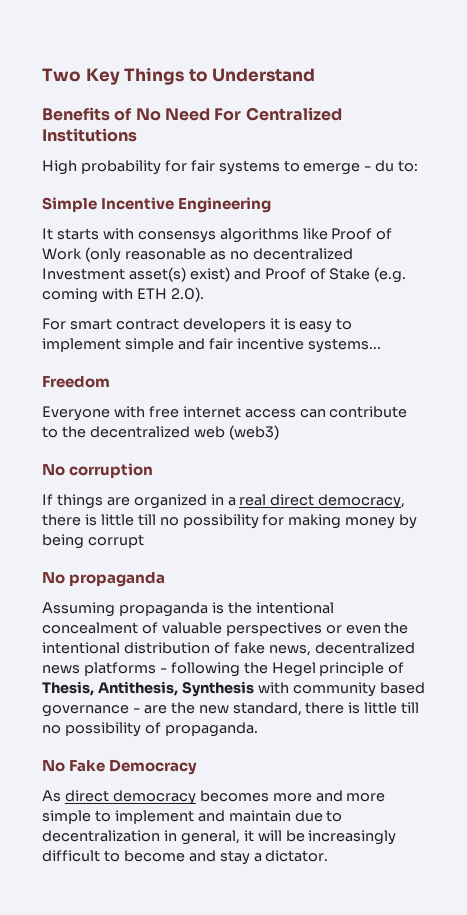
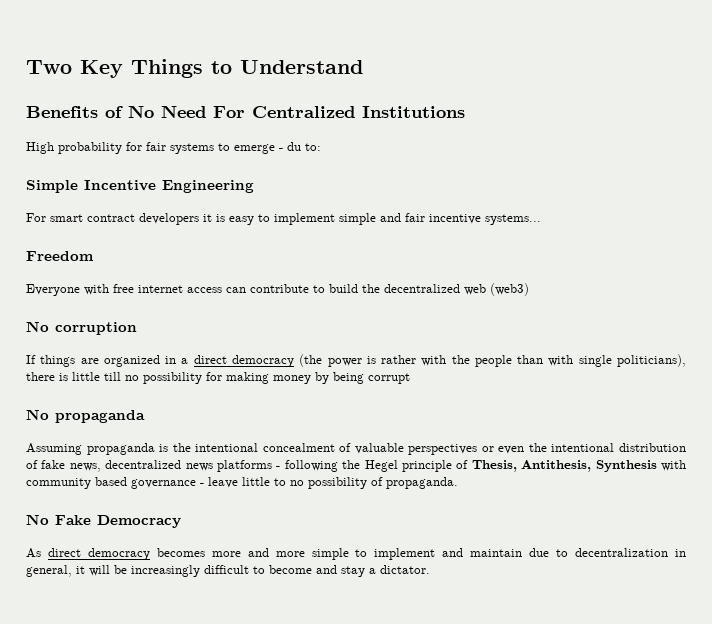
[42,228,393,243] [42,247,353,263] [42,267,407,283] [42,287,204,303] // It starts with consensys algorithms like Proof of Work (only reasonable as no decentralized Investment asset(s) exist) and Proof of Stake (e.g. coming with ETH 2.0). -> (254, 186) none
(58, 432) none -> [329,284,358,293] build
[239,494,406,509] real direct democracy, -> [193,354,686,367] direct democracy (the power is rather with the people than with single politicians),
[143,702,420,716] are the new standard, there is little till -> [208,477,286,488] leave little to

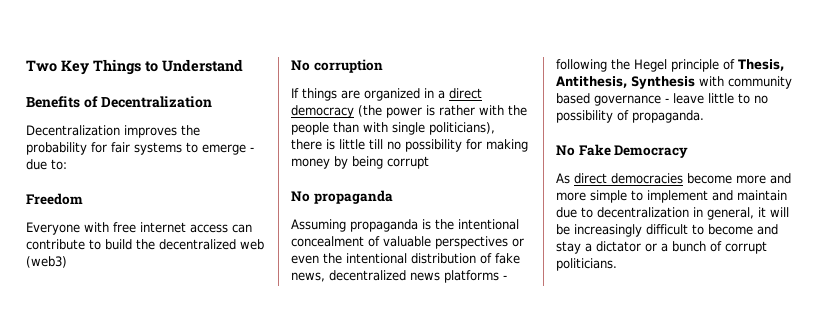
[128,105,465,118] [26,142,54,154] No Need For Centralized Institutions // High -> [100,96,212,108] [26,125,200,138] Decentralization // Decentralization improves the
[287,142,301,151] du -> [26,159,47,170] due
[26,180,254,193] [26,213,541,225] // Simple Incentive Engineering // For smart contract developers it is easy to implement simple and fair incentive systems... -> (67, 164) none
[87,548,205,560] democracy becomes -> [611,173,732,184] democracies become
[380,565,430,574] dictator. -> [596,241,767,254] [556,258,617,271] dictator or a bunch of corrupt politicians.

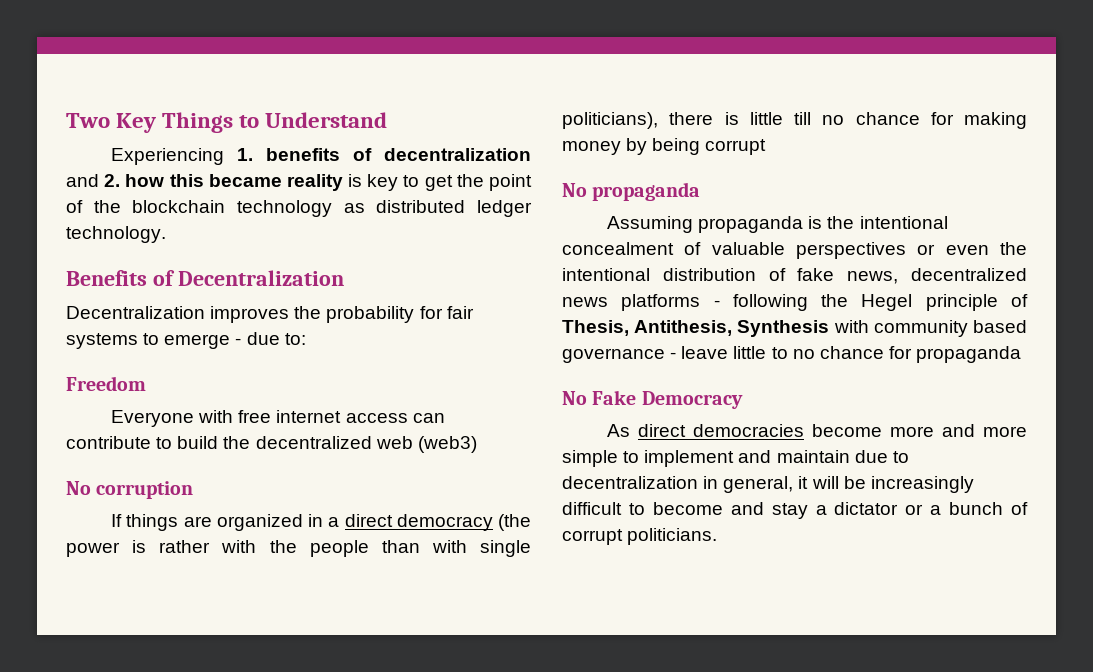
(243, 65) none -> [111,148,531,165] [66,174,532,191] [66,200,532,217] [66,226,166,243] // Experiencing 1. benefits of decentralization and 2. how this became reality is key to get the point of the blockchain technology as distributed ledger technology.
[405,139,462,152] possibility -> [855,112,920,125] chance
[556,110,704,123] possibility of propaganda. -> [819,346,1022,363] chance for propaganda

